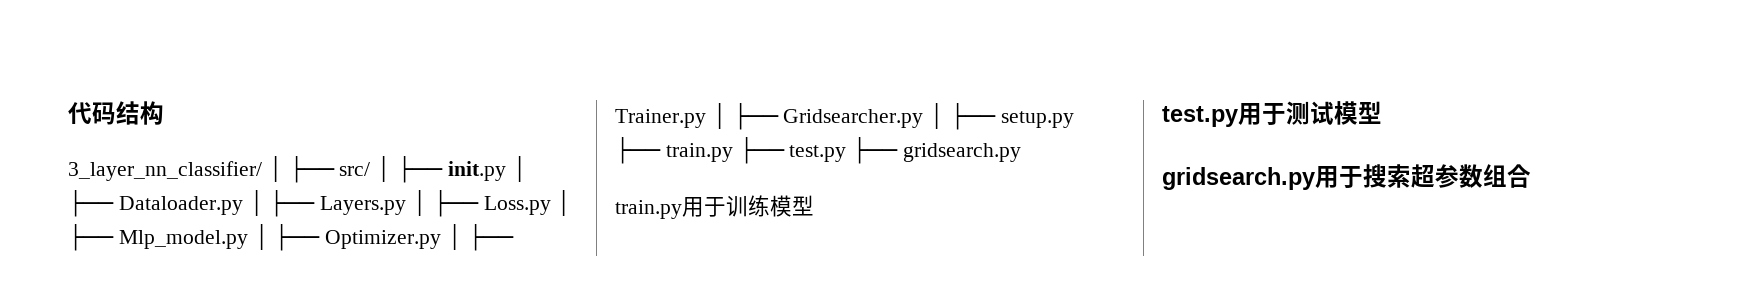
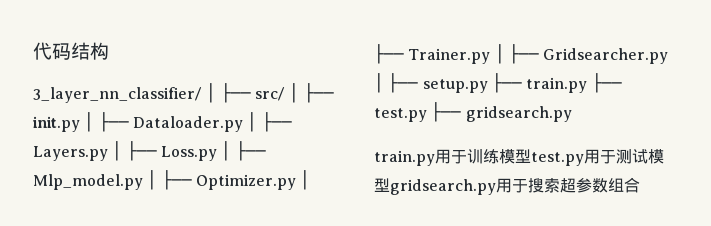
(814, 205) // -> (531, 156) none
(1382, 112) // -> (390, 185) none

